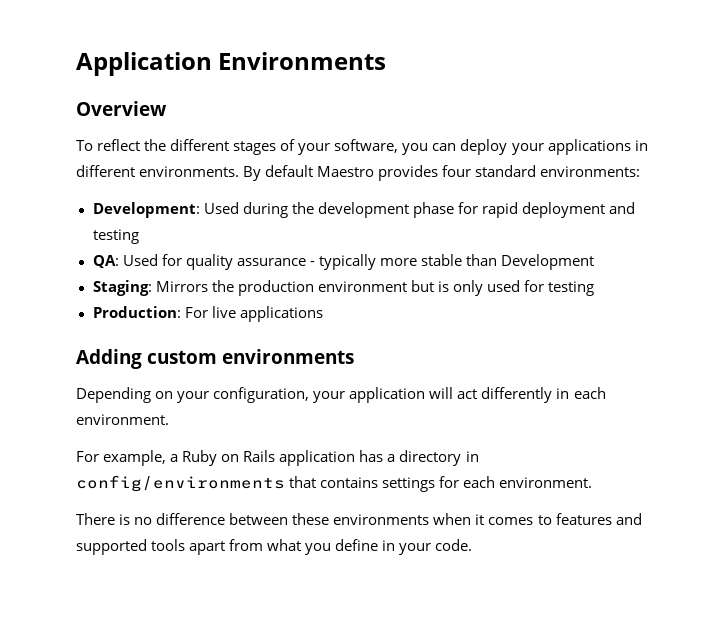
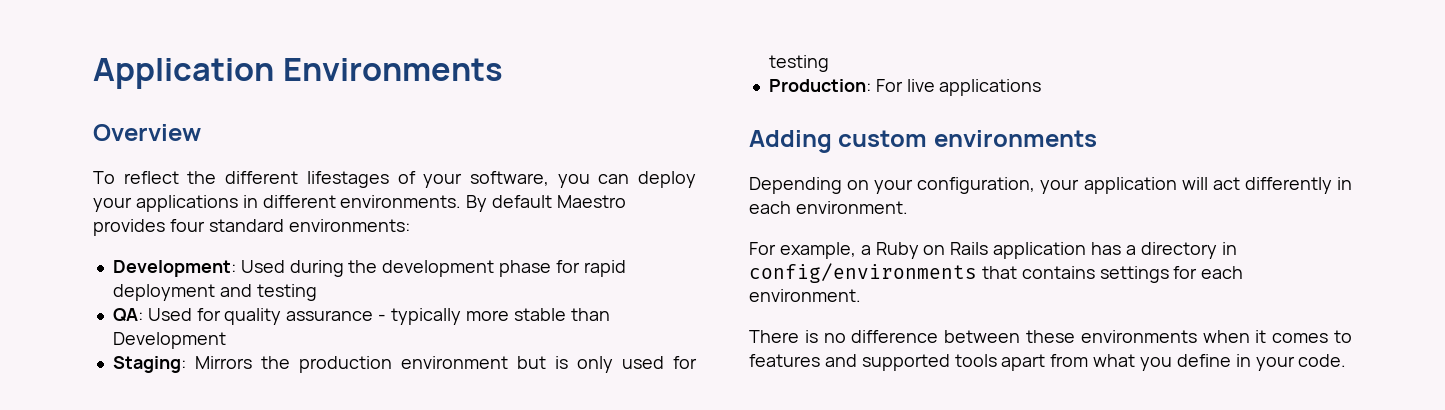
[233,141,277,155] stages -> [306,171,389,188] lifestages

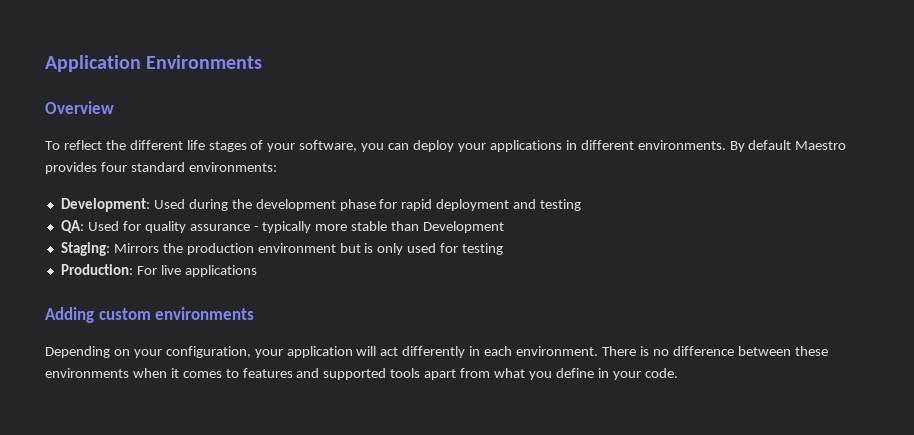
[306,171,389,188] lifestages -> [186,140,247,152] life stages
[749,242,1237,259] [749,263,1244,283] [749,289,861,302] // For example, a Ruby on Rails application has a directory in config/environments that contains settings for each environment. // -> (599, 351) none

